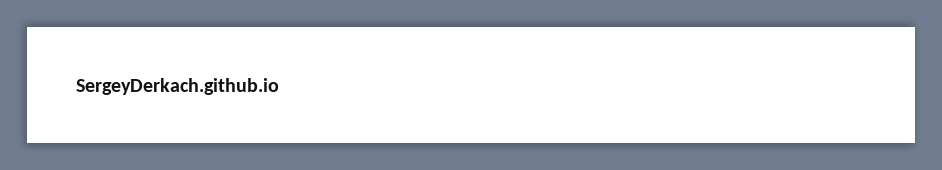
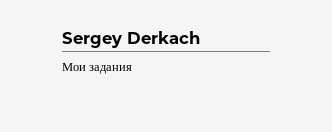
[76,78,279,95] SergeyDerkach.github.io -> [62,31,200,48] [62,63,133,74] Sergey Derkach // Мои задания

